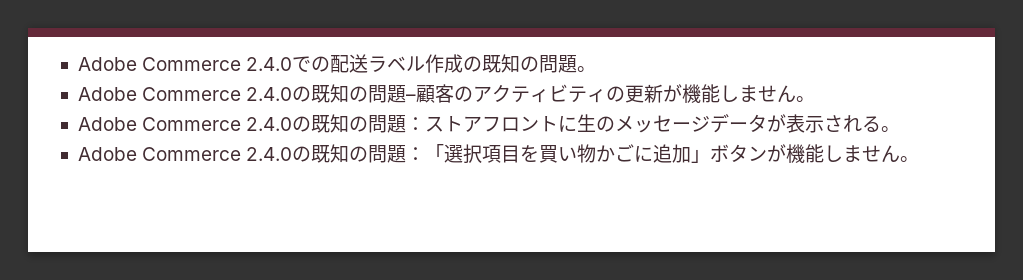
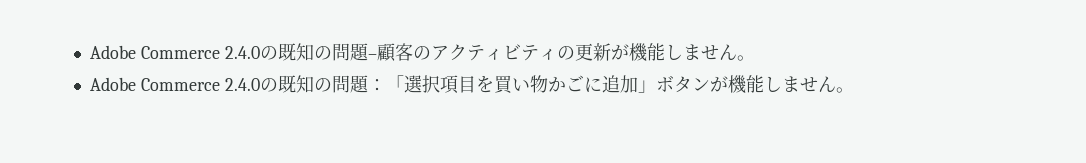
[77,54,597,73] [77,87,293,101] Adobe Commerce 2.4.0での配送ラベル作成の既知の問題。 // Adobe Commerce 2.4.0 -> [89,45,260,59] Adobe Commerce 2.4.0
[77,114,901,133] // Adobe Commerce 2.4.0の既知の問題：ストアフロントに生のメッセージデータが表示される。 -> (755, 58) none

